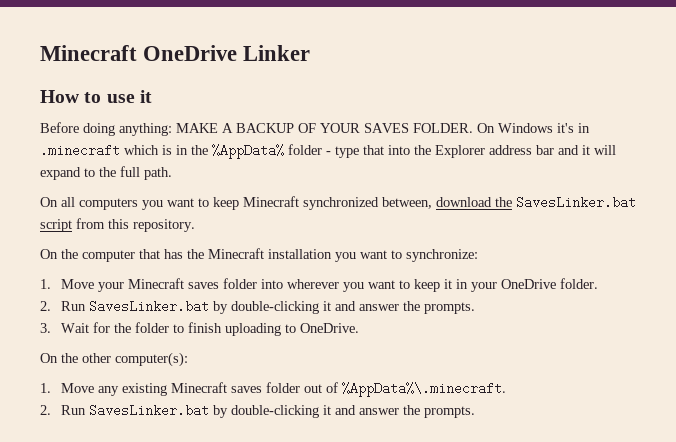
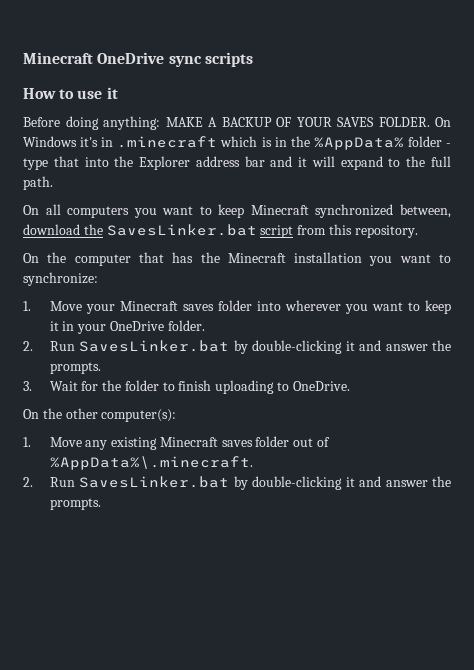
[243,45,311,61] Linker -> [168,52,253,67] sync scripts

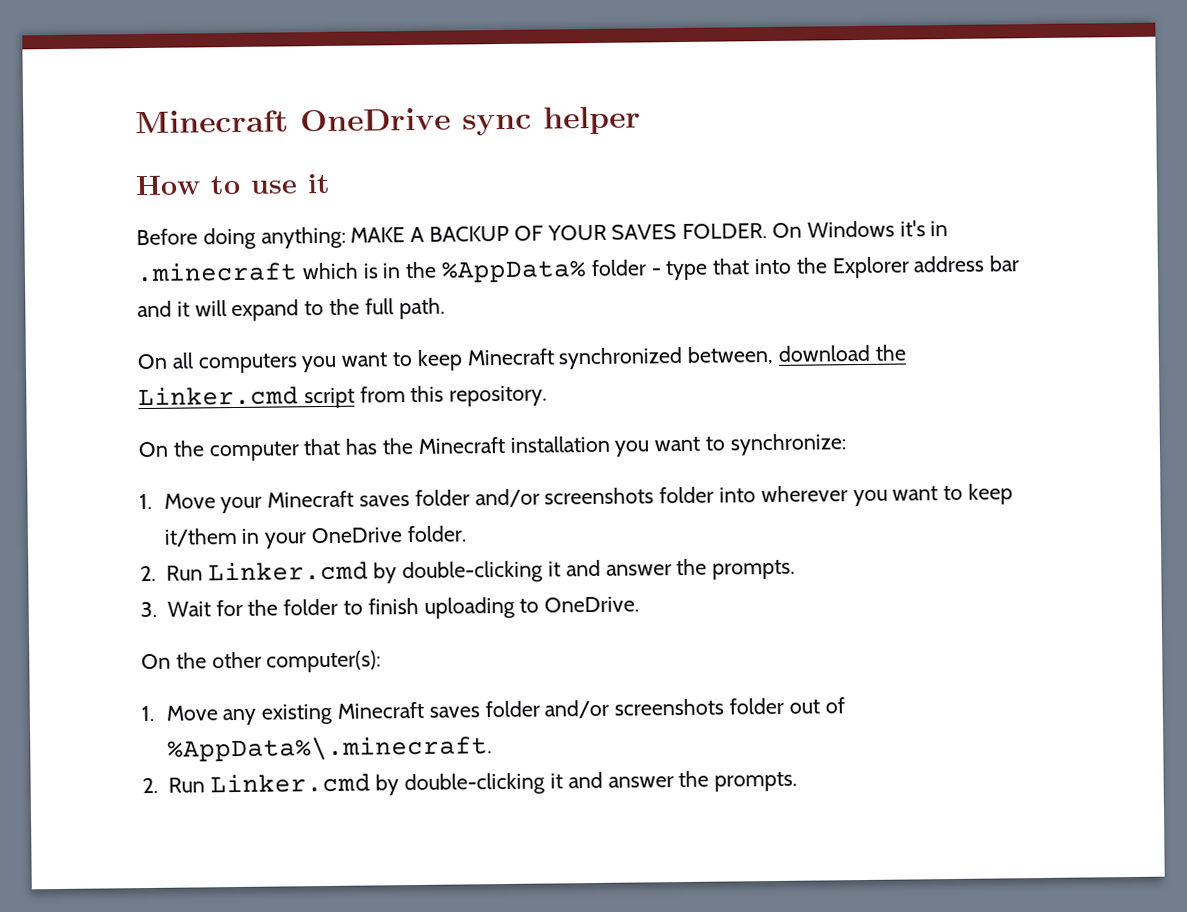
[204,52,253,67] scripts -> [543,106,641,135] helper
[106,224,257,236] SavesLinker.bat -> [138,385,299,407] Linker.cmd
(252, 305) none -> [474,486,715,508] and/or screenshots folder
[49,321,59,331] it -> [163,527,237,547] it/them
[79,340,230,352] SavesLinker.bat -> [207,560,369,582] Linker.cmd
(290, 441) none -> [544,697,784,719] and/or screenshots folder
[79,476,230,488] SavesLinker.bat -> [209,772,371,794] Linker.cmd

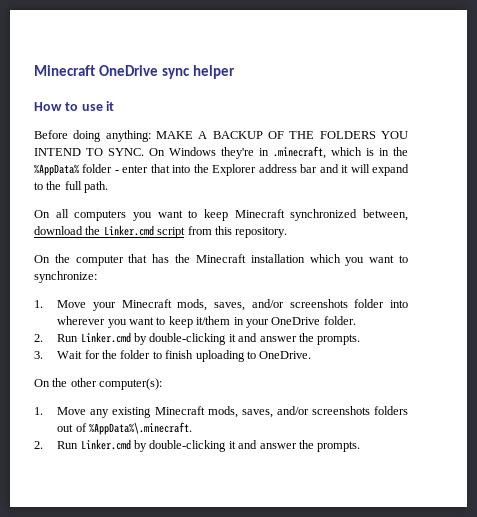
[546,220,949,241] [136,261,298,283] YOUR SAVES FOLDER. On Windows it's in .minecraft -> [289,131,408,139] [34,146,326,159] THE FOLDERS YOU INTEND TO SYNC. On Windows they're in .minecraft,
[665,260,709,281] type -> [122,165,149,173] enter
(610, 444) none -> [309,254,341,263] which
[358,489,470,507] saves folder -> [177,299,246,311] mods, saves,
[428,697,784,719] saves folder and/or screenshots folder -> [207,406,408,418] mods, saves, and/or screenshots folders

